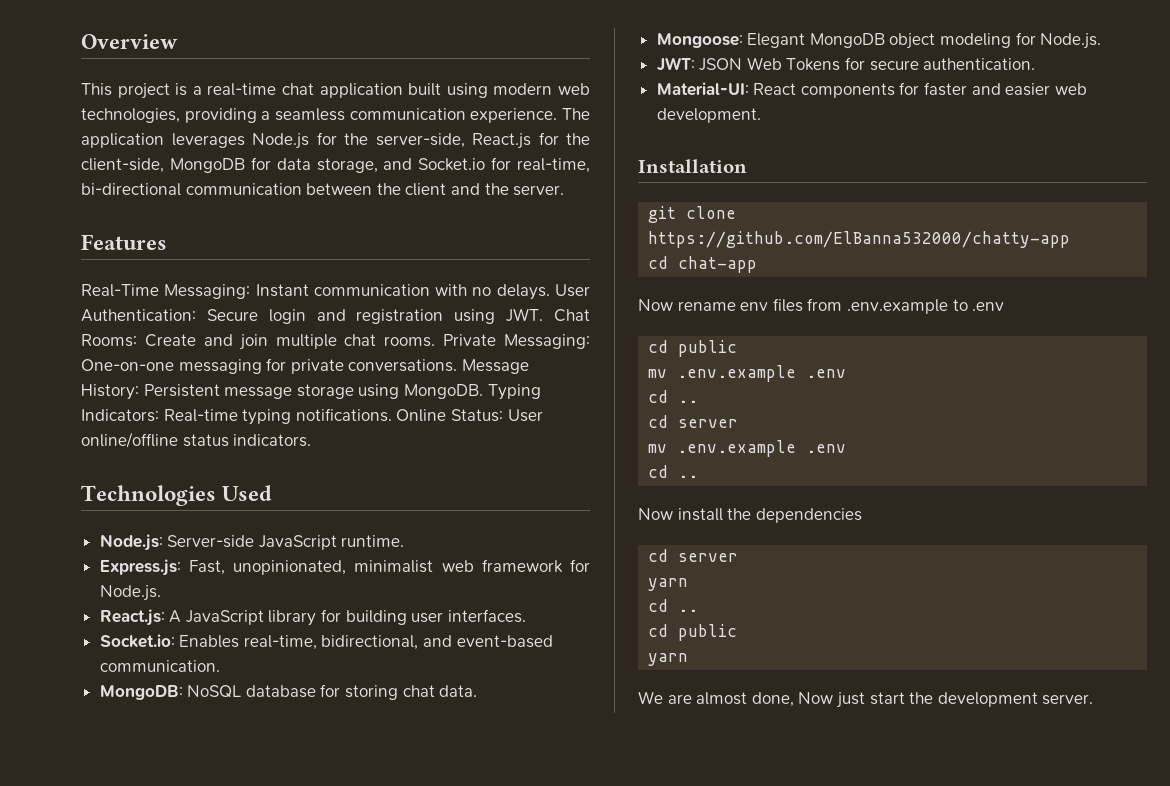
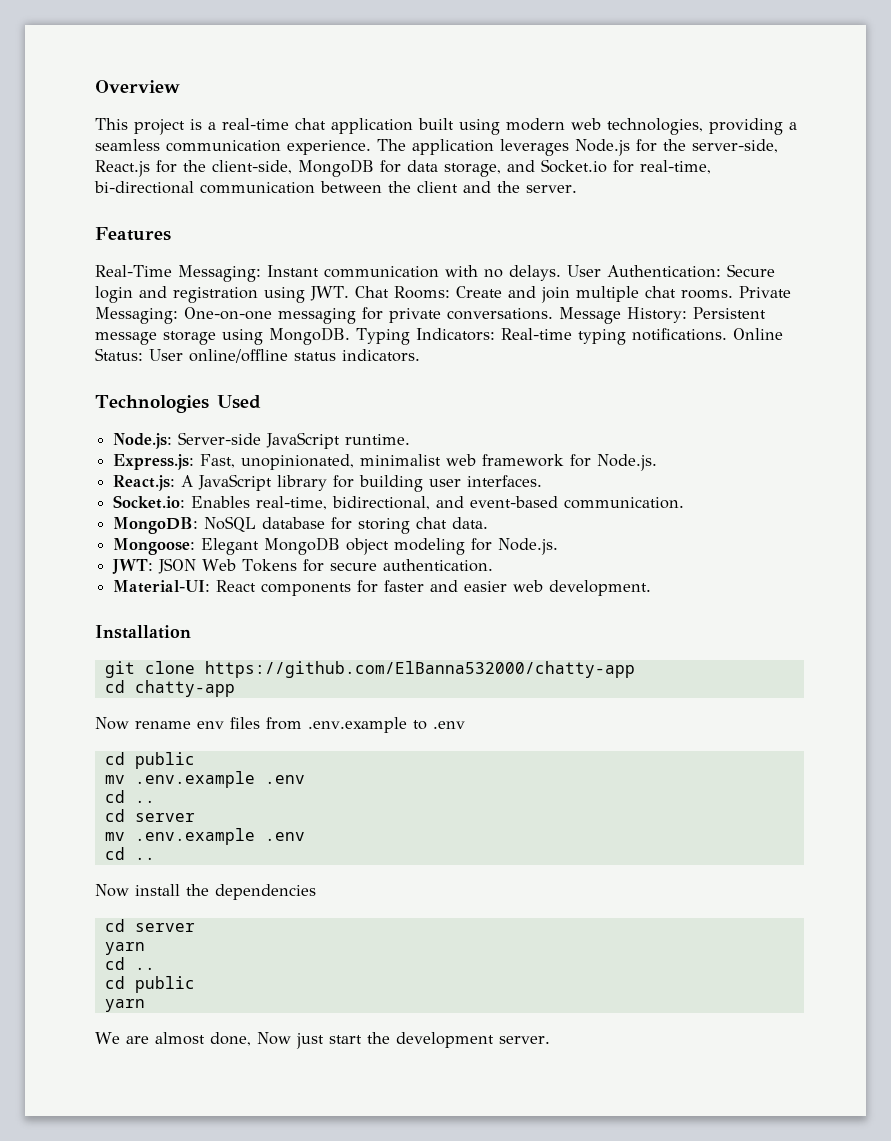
[678,256,758,273] chat-app -> [134,680,235,697] chatty-app

